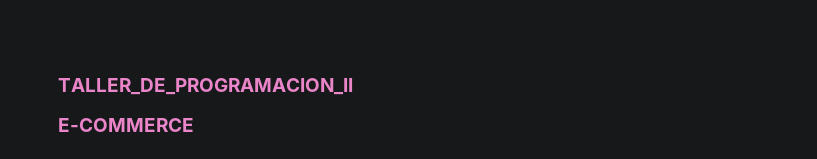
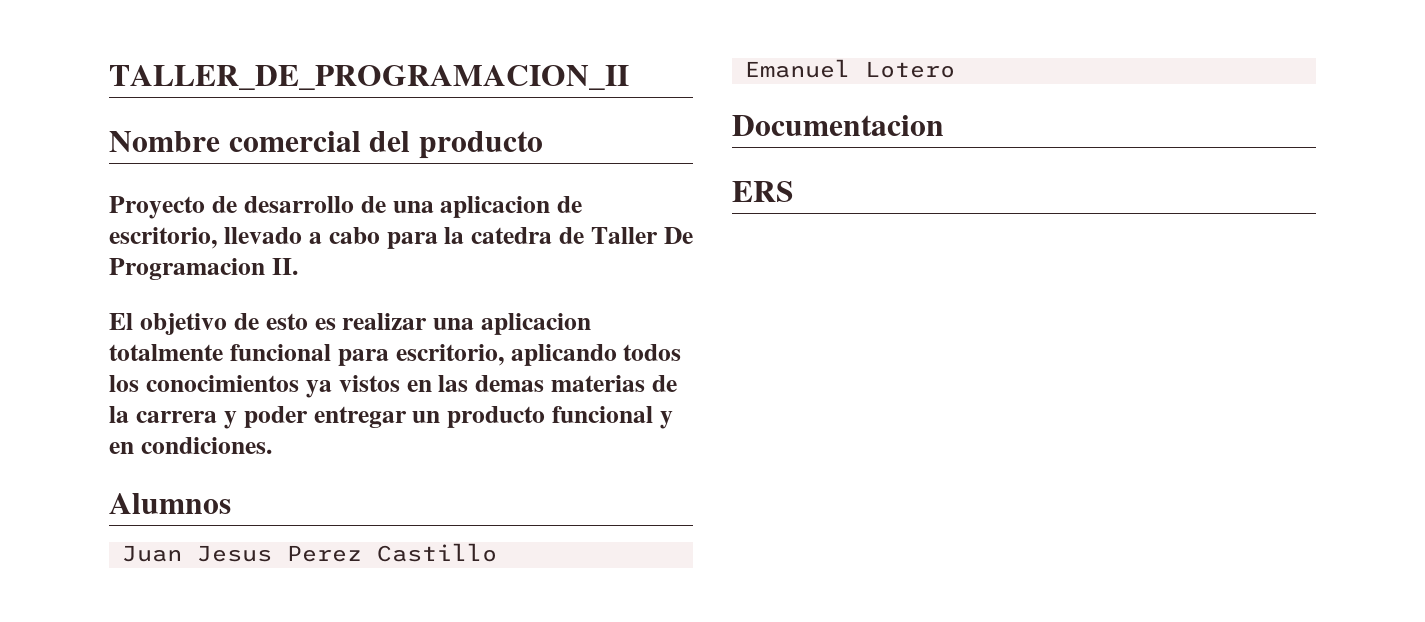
[58,118,194,132] E-COMMERCE -> [109,131,543,159] [109,196,583,219] [109,227,693,249] [109,258,298,280] [109,313,592,335] [109,344,682,366] [109,375,678,398] [109,406,674,429] [109,437,272,454] [109,493,231,514] [121,543,497,562] [744,59,955,78] [732,115,944,136] [732,181,794,202] Nombre comercial del producto // Proyecto de desarrollo de una aplicacion de escritorio, llevado a cabo para la catedra de Taller De Programacion II. // El objetivo de esto es realizar una aplicacion totalmente funcional para escritorio, aplicando todos los conocimientos ya vistos en las demas materias de la carrera y poder entregar un producto funcional y en condiciones. // Alumnos // Juan Jesus Perez Castillo // Emanuel Lotero // Documentacion // ERS

